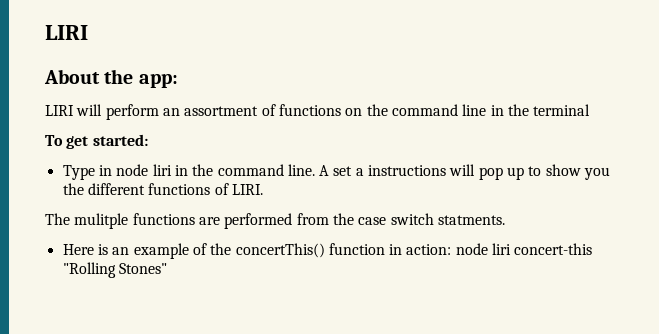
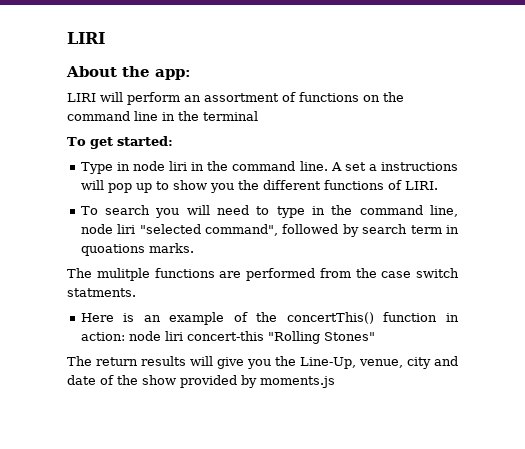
(263, 189) none -> [80,205,458,218] [80,224,459,237] [80,243,194,256] // To search you will need to type in the command line, node liri "selected command", followed by search term in quoations marks.
(167, 268) none -> [67,356,458,369] [67,375,335,388] // The return results will give you the Line-Up, venue, city and date of the show provided by moments.js

